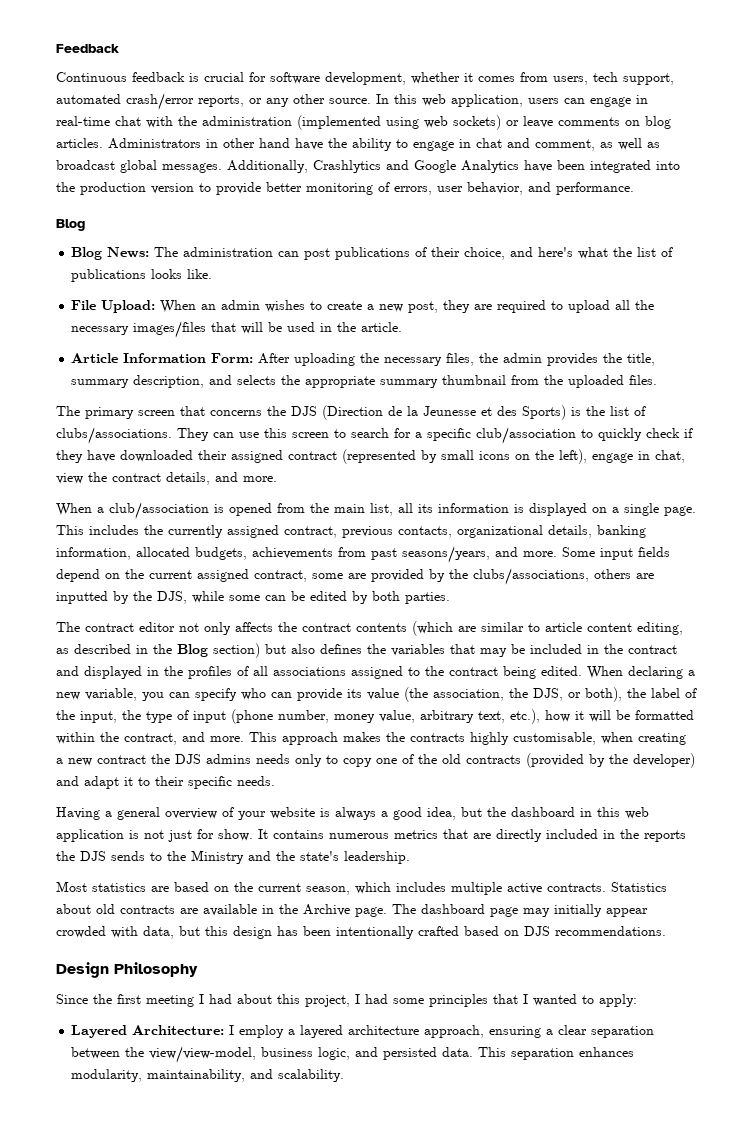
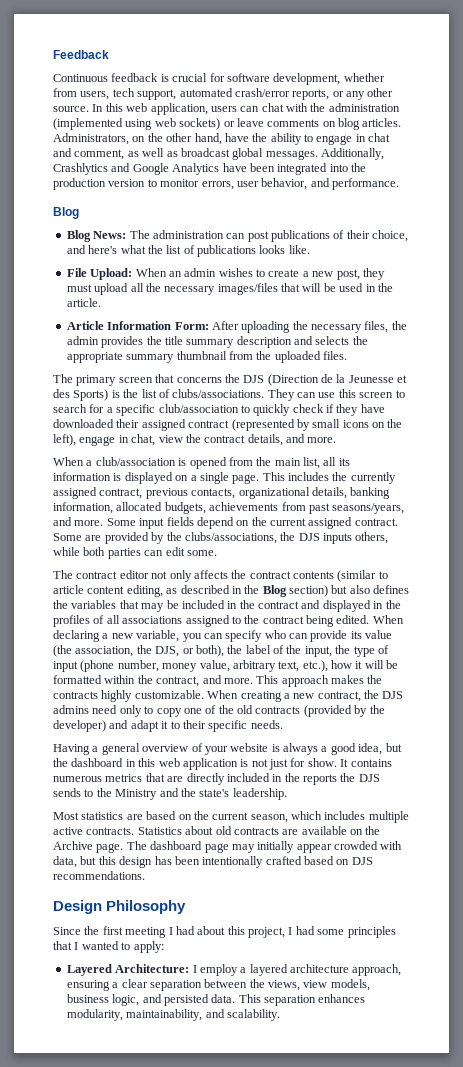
[464,73,515,82] it comes -> (385, 77) none
[590,95,648,107] [56,116,110,126] engage in real-time -> (260, 109) none
[108,138,290,149] Administrators in other hand -> [53,133,222,145] Administrators, on the other hand,
[216,182,390,195] provide better monitoring of -> [160,179,200,187] monitor
[474,300,564,313] are required to -> [66,284,92,292] must
[627,353,656,366] [71,375,205,388] title, summary description, -> [164,336,292,348] title summary description
[254,570,343,582] contract, some -> [354,518,398,526] [53,533,82,541] contract. Some
[594,569,654,579] [56,591,450,604] others are inputted by the DJS, while some can be edited by both parties. -> [280,532,389,544] [53,547,217,559] the DJS inputs others, while both parties can edit some.
[412,621,524,636] (which are similar -> [337,570,377,582] (similar
[513,732,633,745] customisable, when -> [134,690,239,699] customizable. When
[97,755,146,764] contract -> [317,691,361,702] contract,
[256,754,290,764] needs -> [92,705,118,714] need
[262,905,274,914] in -> [350,829,363,835] on
[149,1046,257,1063] view/view-model, -> [268,979,370,991] views, view models,

